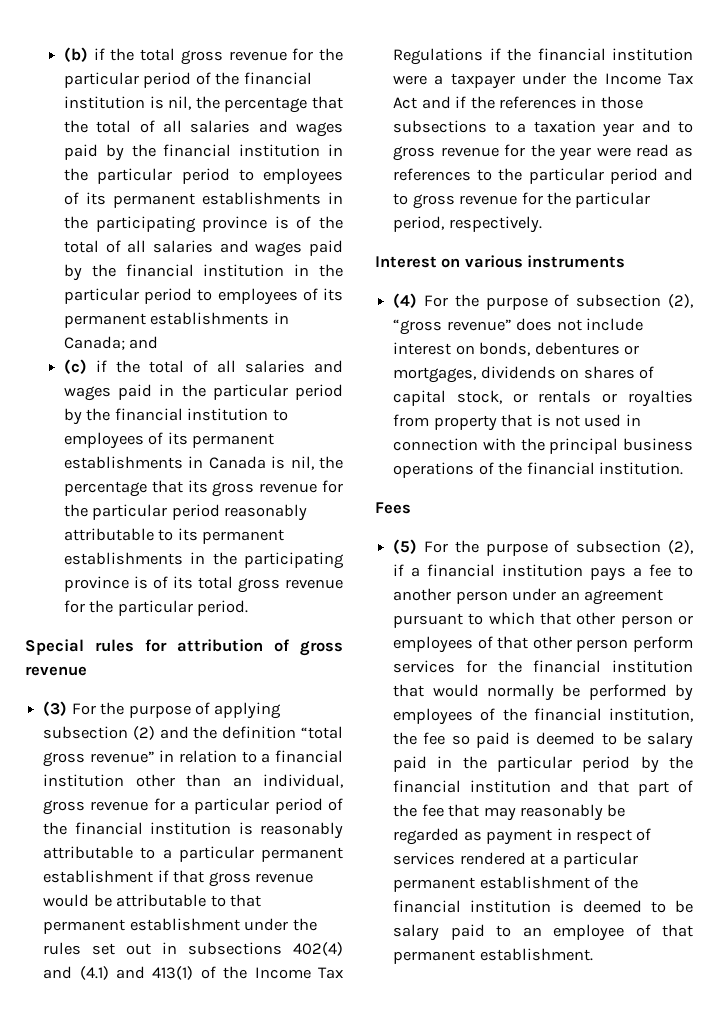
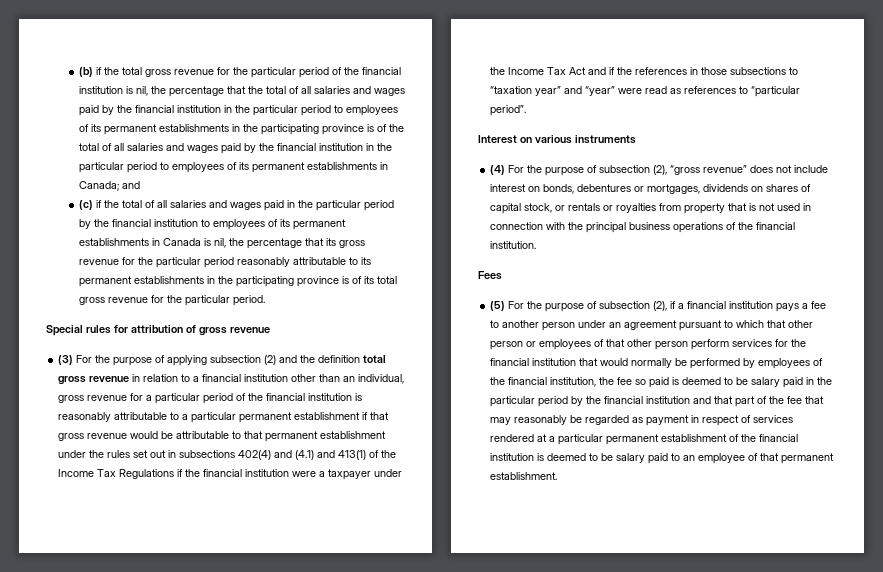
[301,726,343,739] [43,751,155,767] “total gross revenue” -> [363,355,387,363] [58,376,130,385] total gross revenue
[517,120,693,137] [393,144,592,161] a taxation year and to gross revenue for the year -> [490,86,616,96] “taxation year” and “year”
[498,168,693,184] [393,192,651,209] [393,216,542,233] the particular period and to gross revenue for the particular period, respectively. -> [751,86,801,97] [490,105,527,116] “particular period”.

